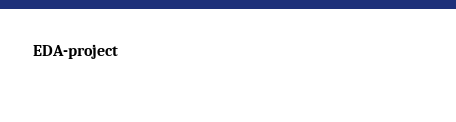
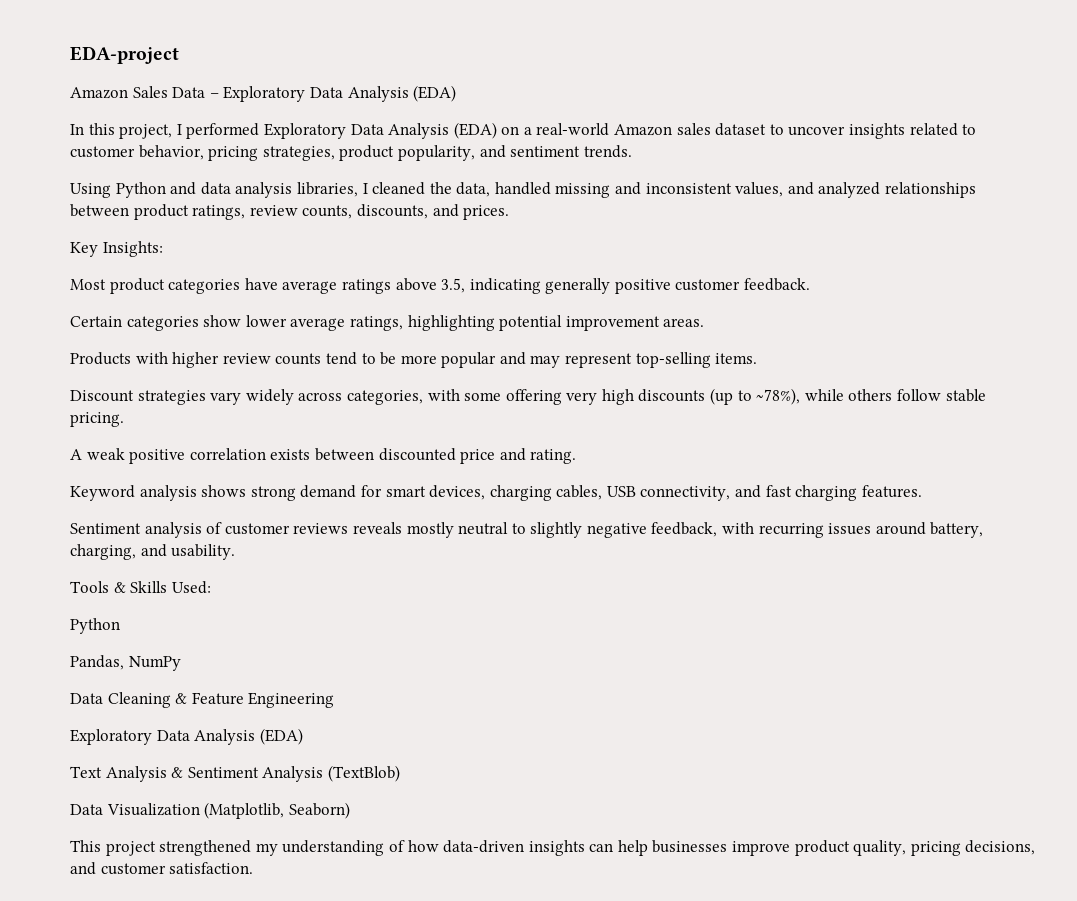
(118, 51) none -> [70,85,457,102] [70,122,977,139] [70,145,632,161] [70,182,977,198] [70,204,510,220] [70,241,163,257] [70,278,811,294] [70,315,705,331] [70,352,758,368] [70,388,986,405] [70,412,124,427] [70,448,577,464] [70,485,922,501] [70,522,984,538] [70,544,236,560] [70,581,211,594] [70,618,120,634] [70,655,181,671] [70,692,335,708] [70,728,303,745] [70,765,400,782] [70,802,350,819] [70,840,1036,856] [70,862,254,875] // Amazon Sales Data – Exploratory Data Analysis (EDA) // In this project, I performed Exploratory Data Analysis (EDA) on a real-world Amazon sales dataset to uncover insights related to customer behavior, pricing strategies, product popularity, and sentiment trends. // Using Python and data analysis libraries, I cleaned the data, handled missing and inconsistent values, and analyzed relationships between product ratings, review counts, discounts, and prices. // Key Insights: // Most product categories have average ratings above 3.5, indicating generally positive customer feedback. // Certain categories show lower average ratings, highlighting potential improvement areas. // Products with higher review counts tend to be more popular and may represent top-selling items. // Discount strategies vary widely across categories, with some offering very high discounts (up to ~78%), while others follow stable pricing. // A weak positive correlation exists between discounted price and rating. // Keyword analysis shows strong demand for smart devices, charging cables, USB connectivity, and fast charging features. // Sentiment analysis of customer reviews reveals mostly neutral to slightly negative feedback, with recurring issues around battery, charging, and usability. // Tools & Skills Used: // Python // Pandas, NumPy // Data Cleaning & Feature Engineering // Exploratory Data Analysis (EDA) // Text Analysis & Sentiment Analysis (TextBlob) // Data Visualization (Matplotlib, Seaborn) // This project strengthened my understanding of how data-driven insights can help businesses improve product quality, pricing decisions, and customer satisfaction.

